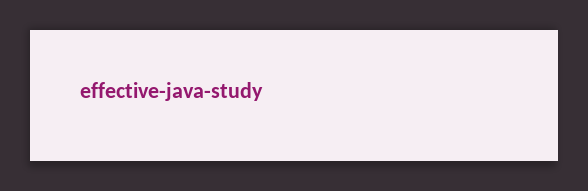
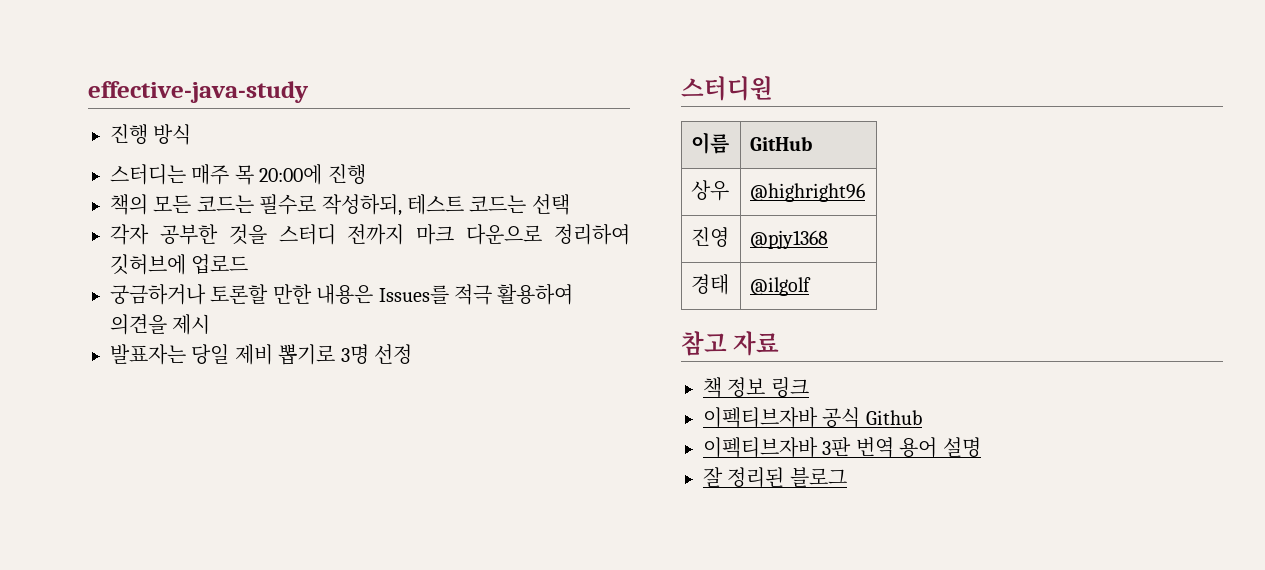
(263, 91) none -> [110,124,192,145] [110,164,366,185] [110,194,570,216] [110,224,630,245] [110,254,249,275] [110,284,574,305] [110,314,211,335] [110,344,412,365] [681,76,773,101] [691,132,730,154] [750,136,813,151] [691,180,730,201] [750,183,866,202] [691,227,730,247] [750,230,829,249] [691,274,730,295] [750,277,812,296] [681,331,780,356] [703,377,809,398] [703,407,922,428] [703,437,981,458] [703,467,847,488] // 진행 방식 // 스터디는 매주 목 20:00에 진행 // 책의 모든 코드는 필수로 작성하되, 테스트 코드는 선택 // 각자 공부한 것을 스터디 전까지 마크 다운으로 정리하여 깃허브에 업로드 // 궁금하거나 토론할 만한 내용은 Issues를 적극 활용하여 의견을 제시 // 발표자는 당일 제비 뽑기로 3명 선정 // 스터디원 // 이름 | GitHub // 상우 | @highright96 // 진영 | @pjy1368 // 경태 | @ilgolf // 참고 자료 // 책 정보 링크 // 이펙티브자바 공식 Github // 이펙티브자바 3판 번역 용어 설명 // 잘 정리된 블로그

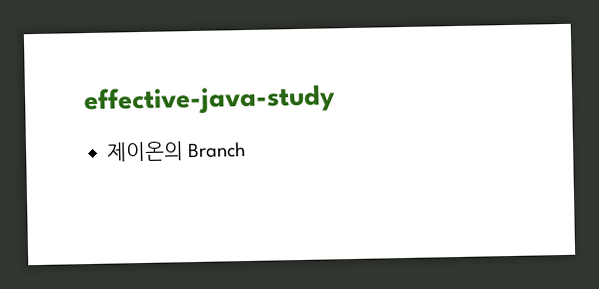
[110,124,192,145] [110,164,366,185] [110,194,570,216] [110,224,630,245] [110,254,249,275] [110,284,574,305] [110,314,211,335] [110,344,412,365] [681,76,773,101] [691,132,730,154] [750,136,813,151] [691,180,730,201] [750,183,866,202] [691,227,730,247] [750,230,829,249] [691,274,730,295] [750,277,812,296] [681,331,780,356] [703,377,809,398] [703,407,922,428] [703,437,981,458] [703,467,847,488] 진행 방식 // 스터디는 매주 목 20:00에 진행 // 책의 모든 코드는 필수로 작성하되, 테스트 코드는 선택 // 각자 공부한 것을 스터디 전까지 마크 다운으로 정리하여 깃허브에 업로드 // 궁금하거나 토론할 만한 내용은 Issues를 적극 활용하여 의견을 제시 // 발표자는 당일 제비 뽑기로 3명 선정 // 스터디원 // 이름 | GitHub // 상우 | @highright96 // 진영 | @pjy1368 // 경태 | @ilgolf // 참고 자료 // 책 정보 링크 // 이펙티브자바 공식 Github // 이펙티브자바 3판 번역 용어 설명 // 잘 정리된 블로그 -> [106,141,247,162] 제이온의 Branch

